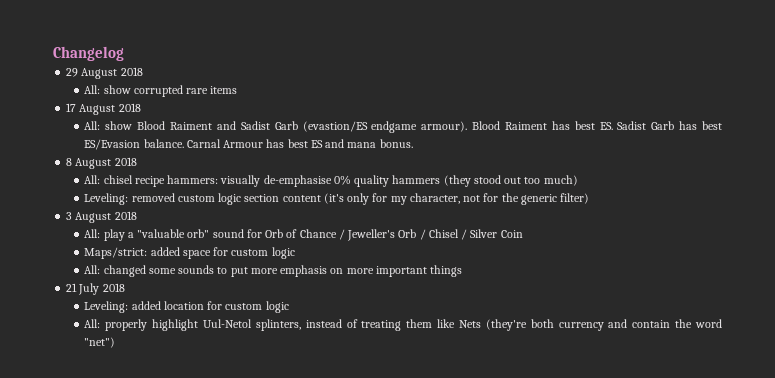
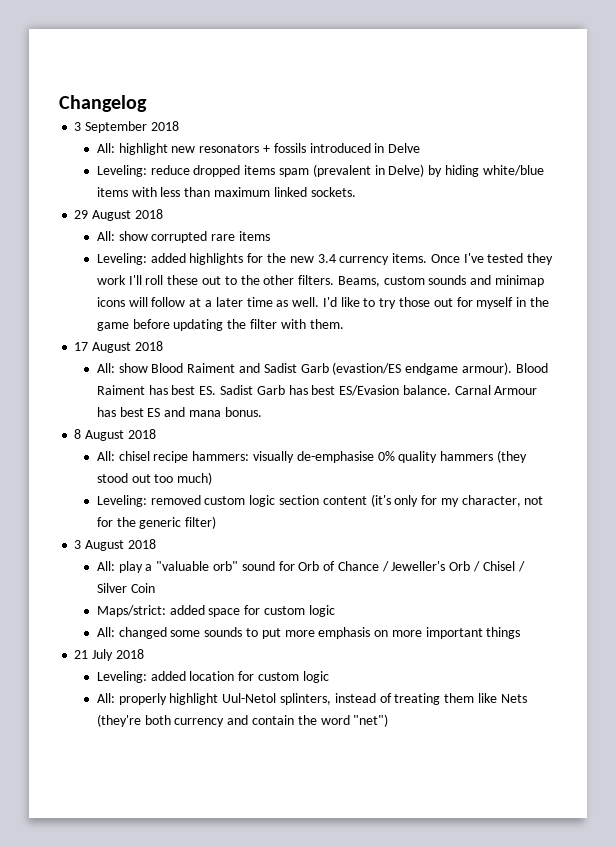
(124, 53) none -> [74,121,179,133] [96,143,421,155] [96,164,544,177] [96,187,356,197] // 3 September 2018 // All: highlight new resonators + fossils introduced in Delve // Leveling: reduce dropped items spam (prevalent in Delve) by hiding white/blue items with less than maximum linked sockets.
(238, 90) none -> [96,253,554,265] [96,275,544,287] [96,297,549,309] [96,319,344,331] // Leveling: added highlights for the new 3.4 currency items. Once I've tested they work I'll roll these out to the other filters. Beams, custom sounds and minimap icons will follow at a later time as well. I'd like to try those out for myself in the game before updating the filter with them.

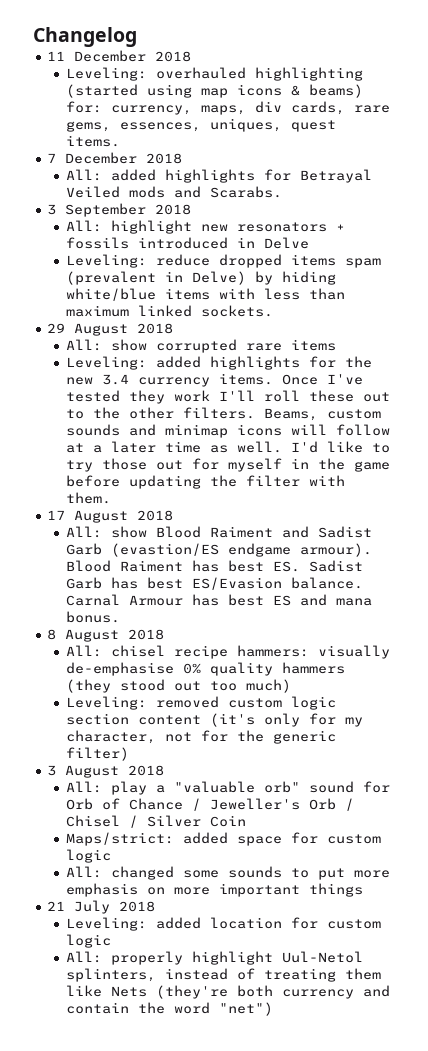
(147, 103) none -> [47,50,192,62] [65,67,363,81] [65,84,363,98] [65,101,390,115] [65,118,336,132] [65,135,120,147] [47,152,183,164] [65,169,372,183] [65,186,282,198] // 11 December 2018 // Leveling: overhauled highlighting (started using map icons & beams) for: currency, maps, div cards, rare gems, essences, uniques, quest items. // 7 December 2018 // All: added highlights for Betrayal Veiled mods and Scarabs.

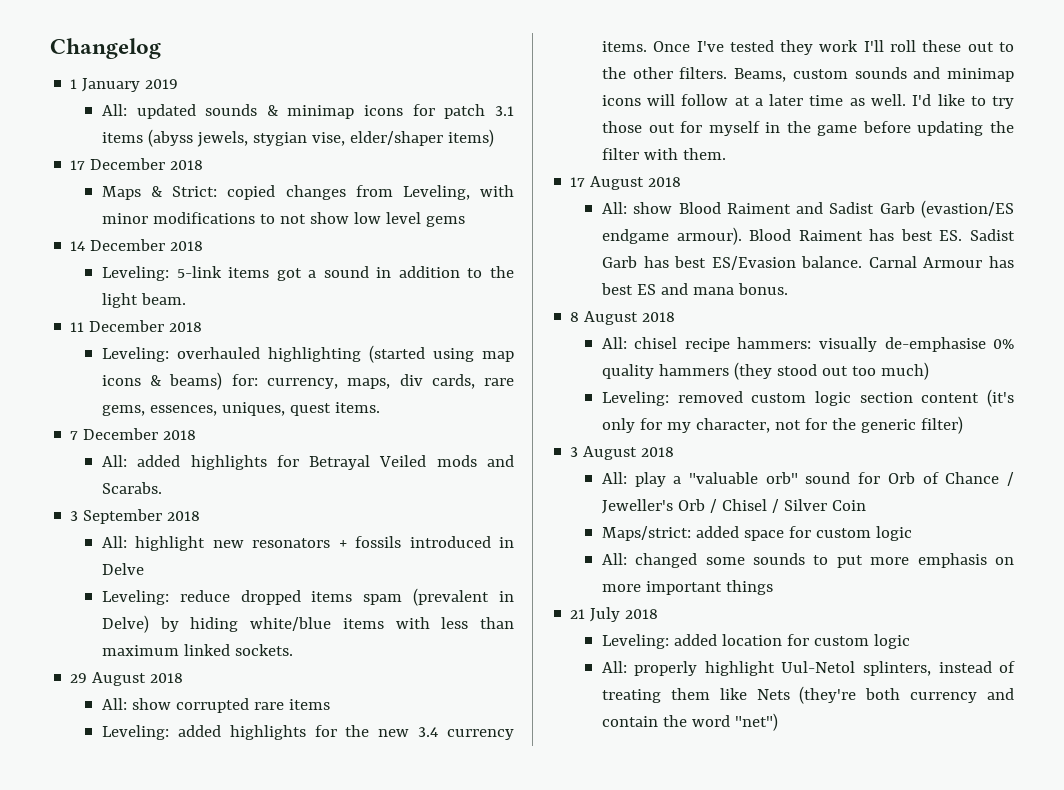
(137, 37) none -> [70,78,179,92] [101,104,514,119] [101,129,494,147] [70,158,204,170] [101,185,514,200] [101,212,465,227] [70,239,204,251] [101,266,515,281] [101,293,186,308] // 1 January 2019 // All: updated sounds & minimap icons for patch 3.1 items (abyss jewels, stygian vise, elder/shaper items) // 17 December 2018 // Maps & Strict: copied changes from Leveling, with minor modifications to not show low level gems // 14 December 2018 // Leveling: 5-link items got a sound in addition to the light beam.

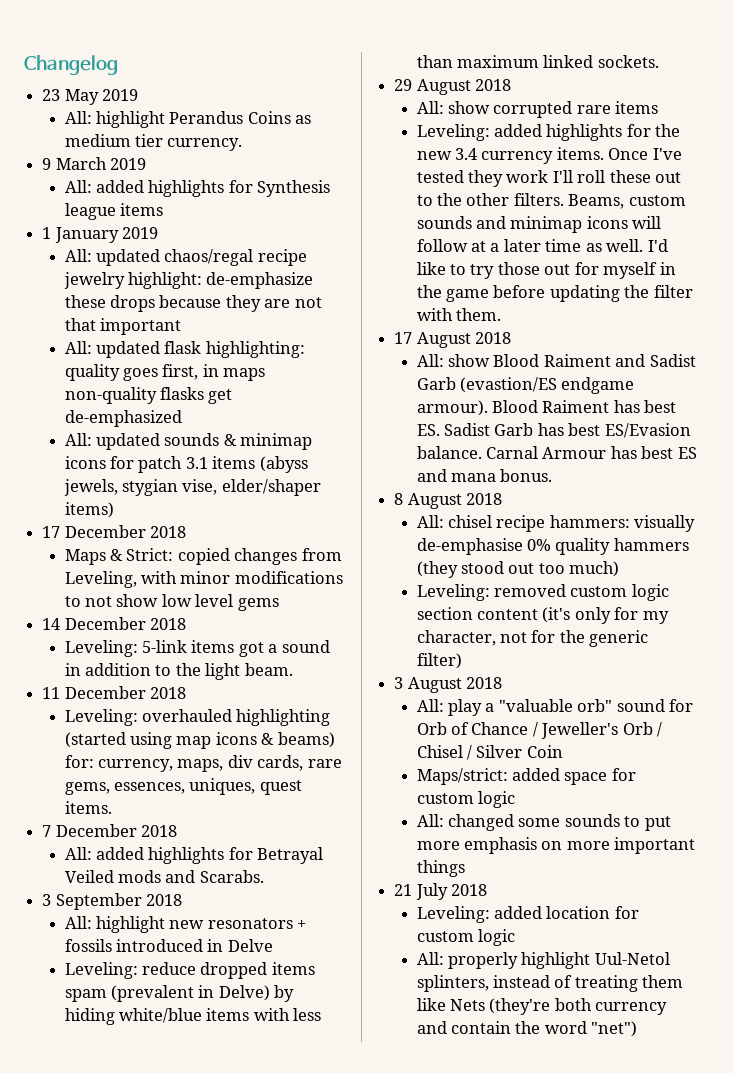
[70,78,179,92] 1 January 2019 -> [42,89,139,105] [64,111,312,128] [64,134,243,151] [42,157,147,170] [64,180,331,197] [64,203,163,220] [42,227,159,243] [64,249,307,266] [63,272,314,289] [64,295,322,312] [64,318,181,335] [64,341,305,358] [64,364,266,381] [64,387,233,404] [64,410,182,427] 23 May 2019 // All: highlight Perandus Coins as medium tier currency. // 9 March 2019 // All: added highlights for Synthesis league items // 1 January 2019 // All: updated chaos/regal recipe jewelry highlight: de-emphasize these drops because they are not that important // All: updated flask highlighting: quality goes first, in maps non-quality flasks get de-emphasized

